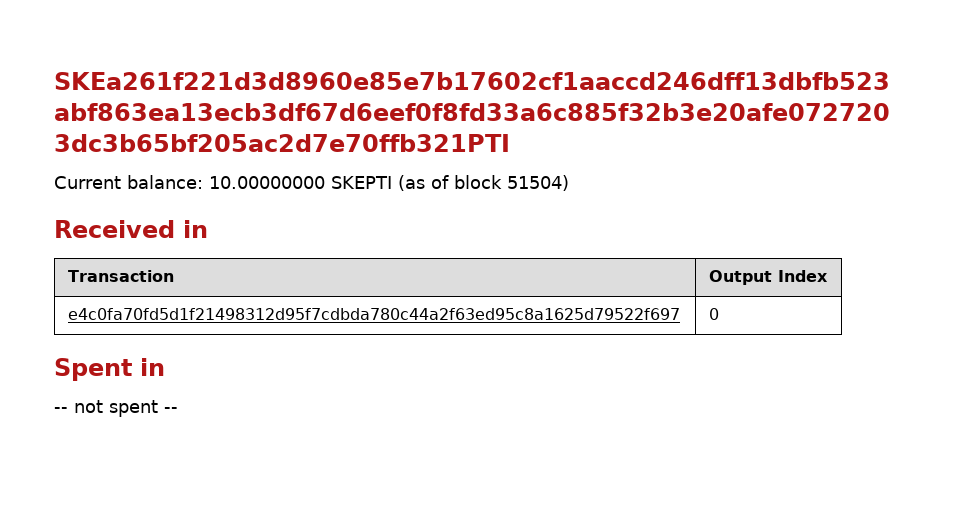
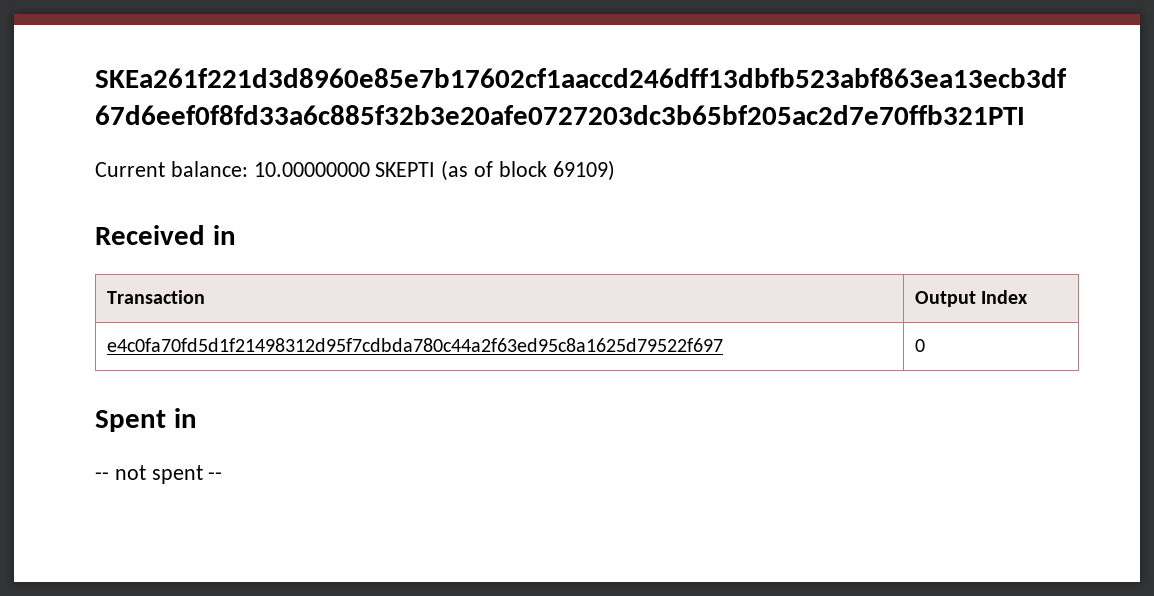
[507,175,569,191] 51504) -> [552,160,615,181] 69109)

